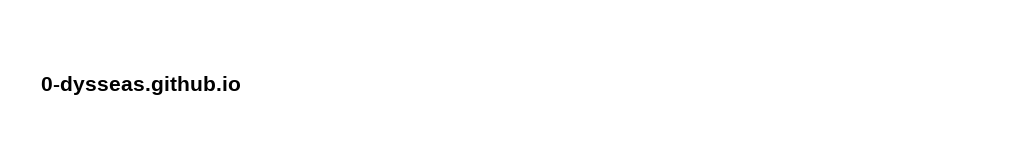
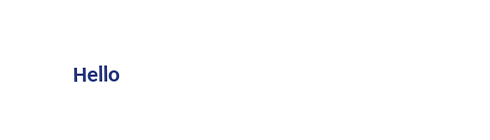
[41,76,241,95] 0-dysseas.github.io -> [72,65,121,82] Hello

